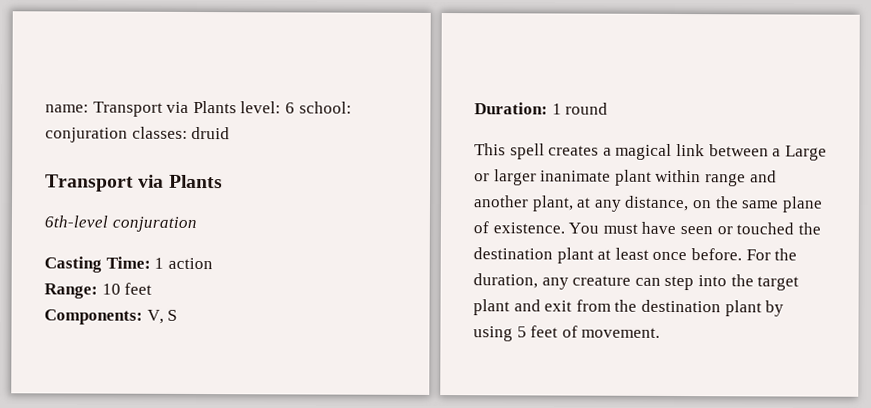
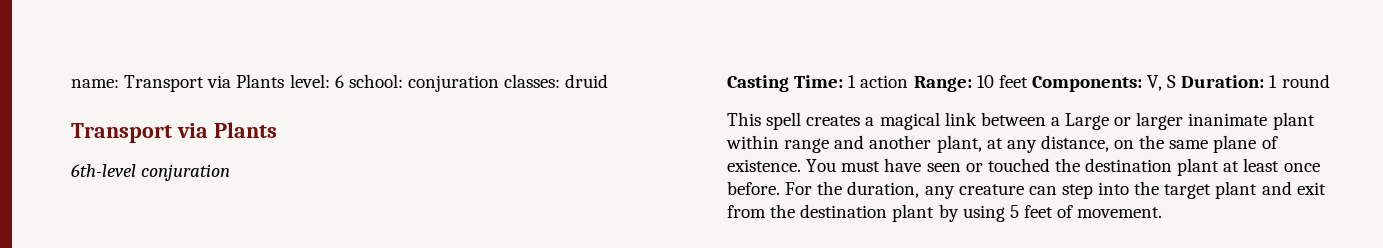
(213, 263) // -> (909, 81) none
(153, 288) // -> (1028, 81) none
(178, 315) // -> (1177, 81) none

